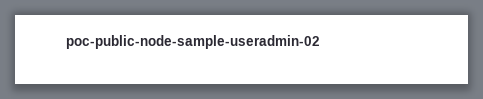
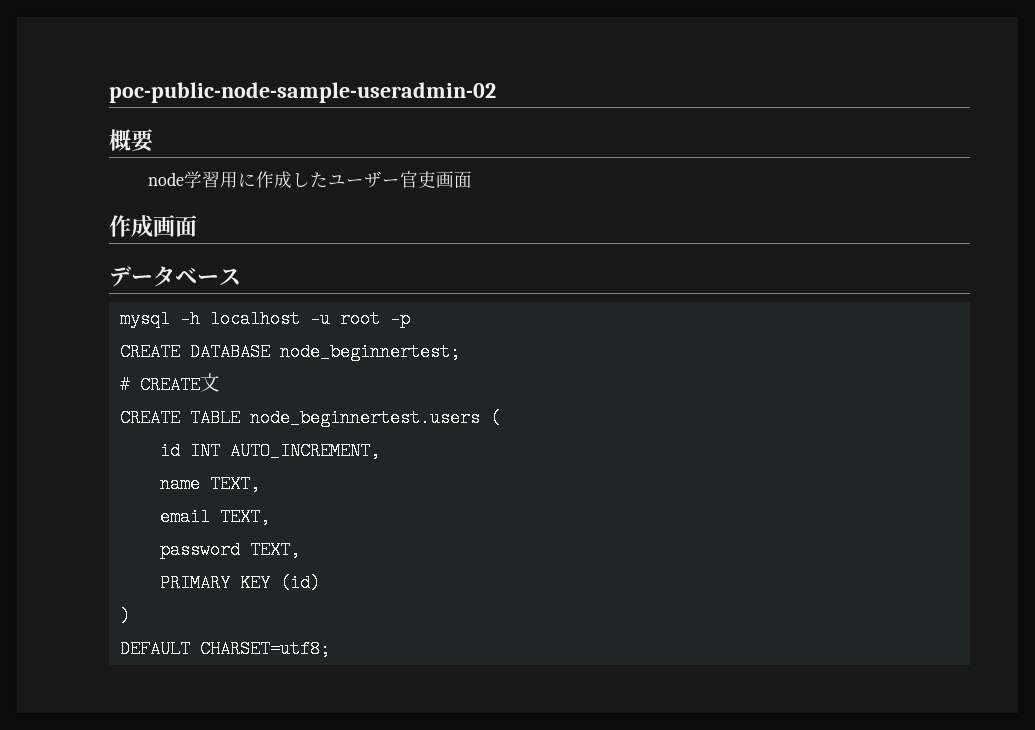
(320, 42) none -> [109,129,154,152] [147,171,472,188] [109,215,197,238] [109,266,241,287] [119,310,410,328] [119,343,460,361] [119,373,220,394] [119,409,500,427] [159,442,380,460] [159,475,260,493] [159,508,270,526] [159,541,300,559] [159,574,320,592] [119,607,130,625] [119,640,330,658] // 概要 // node学習用に作成したユーザー官吏画面 // 作成画面 // データベース // mysql -h localhost -u root -p // CREATE DATABASE node_beginnertest; // # CREATE文 // CREATE TABLE node_beginnertest.users ( // id INT AUTO_INCREMENT, // name TEXT, // email TEXT, // password TEXT, // PRIMARY KEY (id) // ) // DEFAULT CHARSET=utf8;

